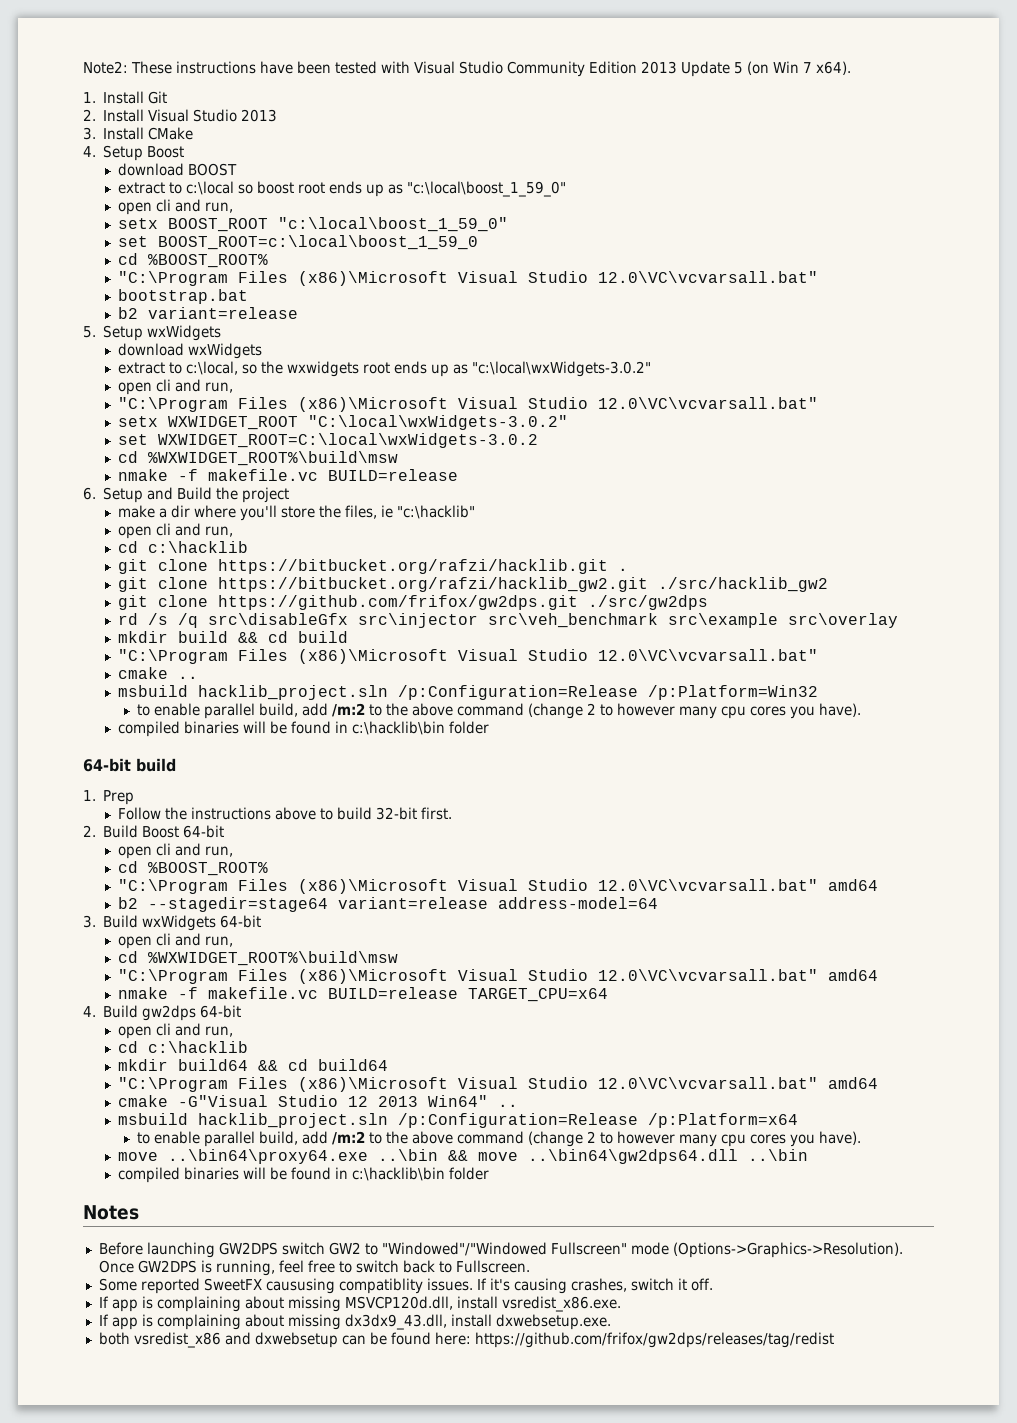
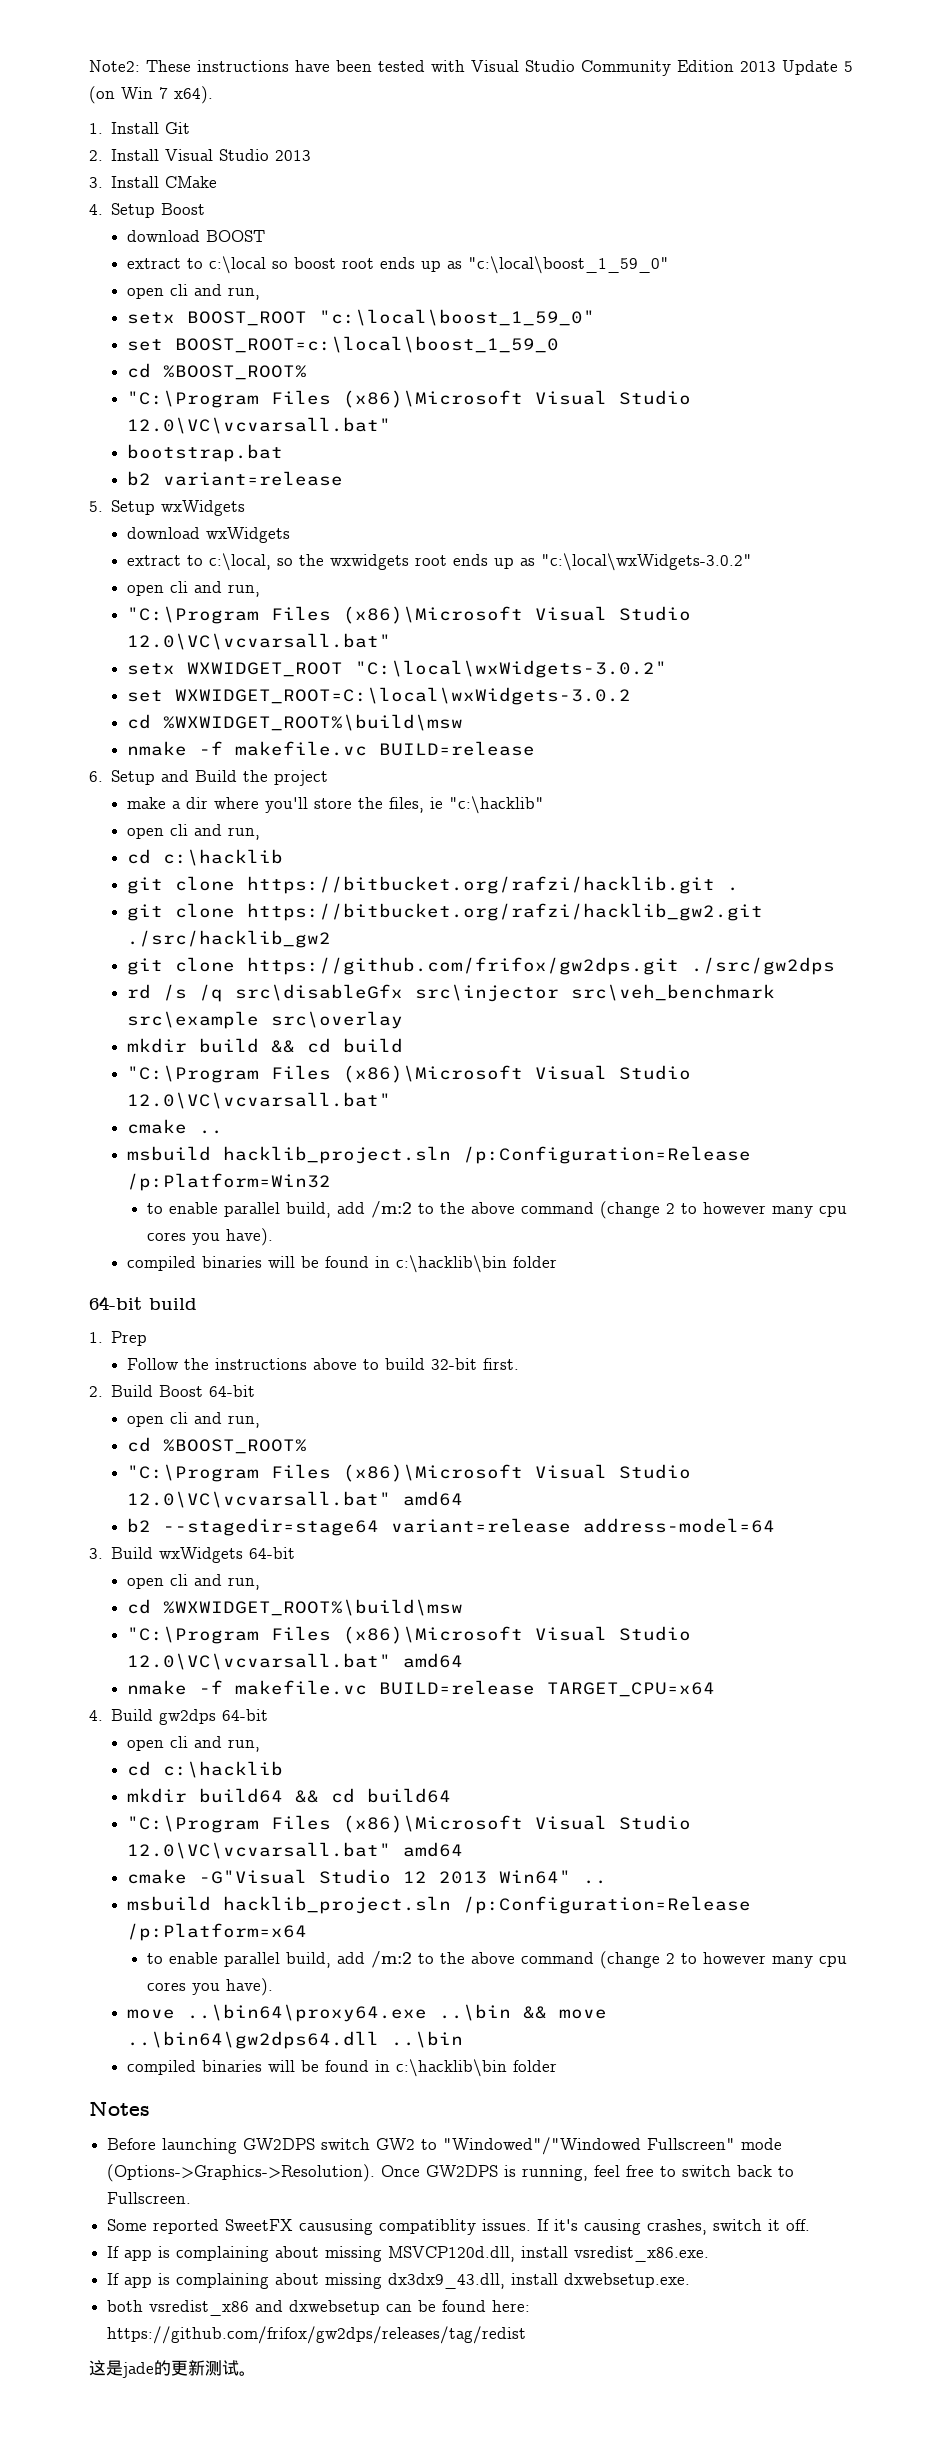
(834, 1340) none -> [89,2360,256,2378] // 这是jade的更新测试。

